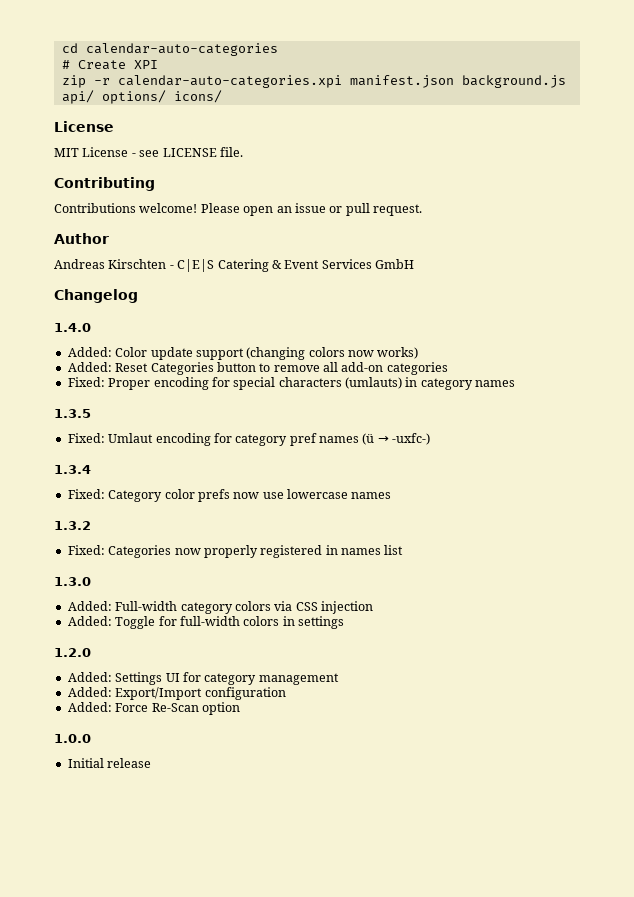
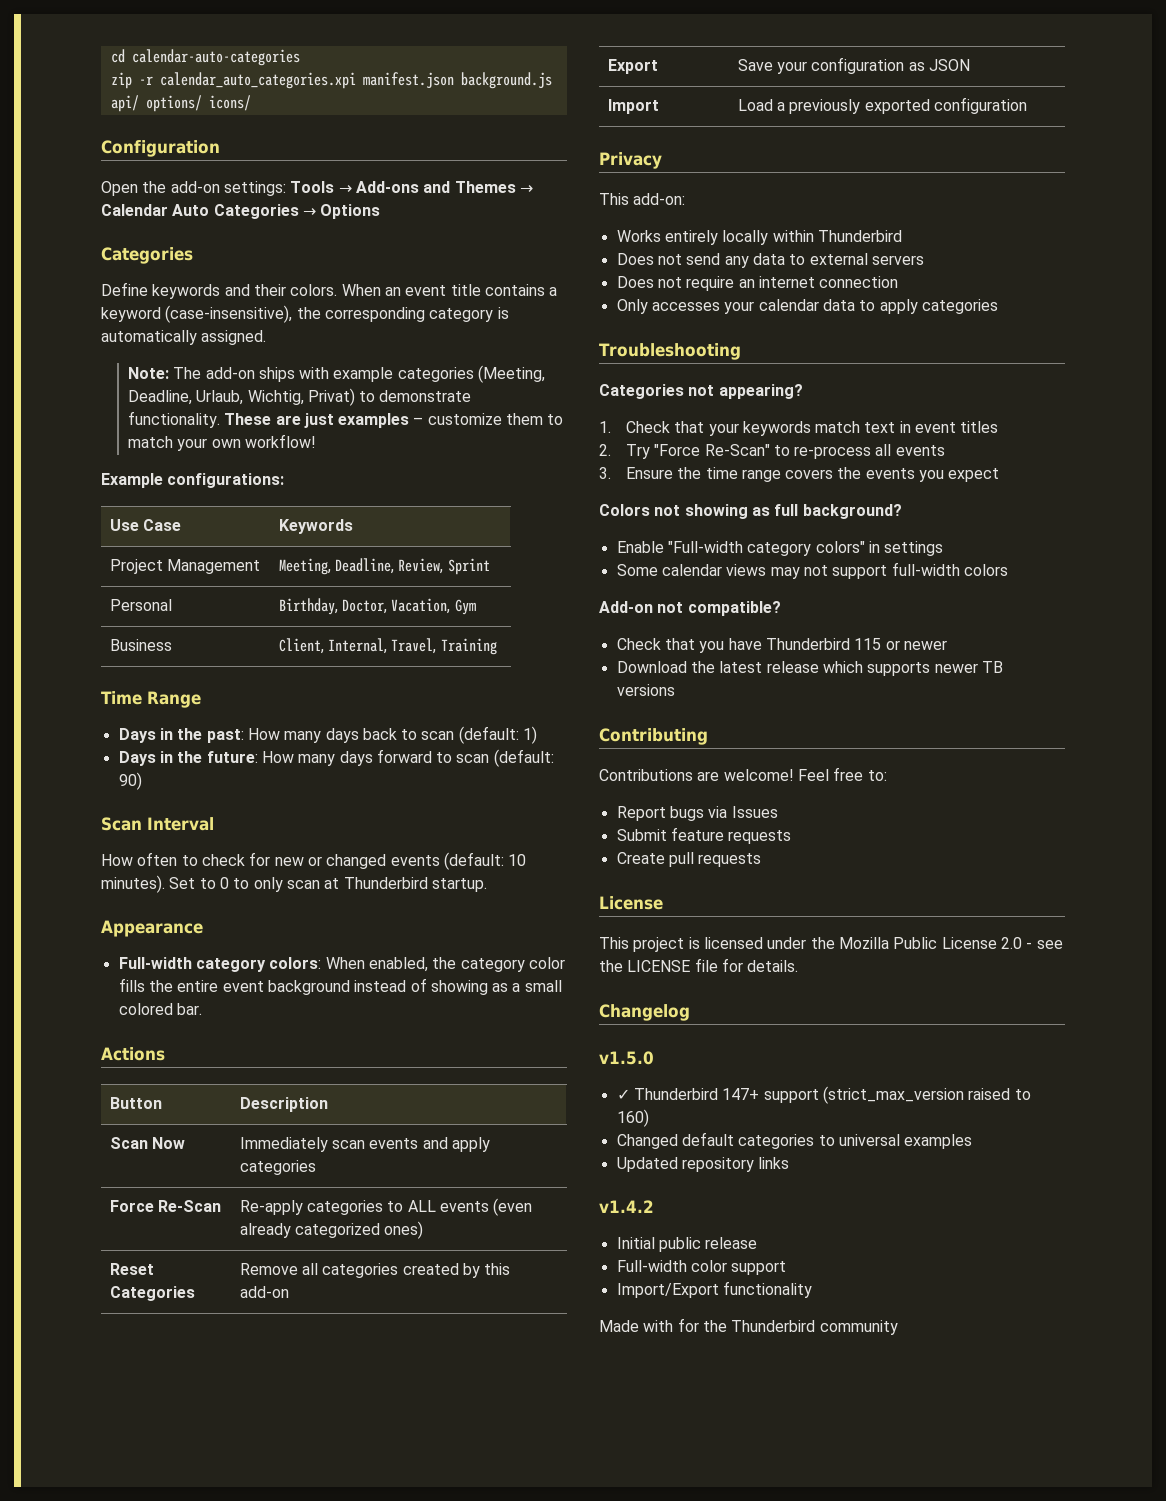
[61,60,158,70] // # Create XPI -> (300, 57) none
[117,75,342,88] calendar-auto-categories.xpi -> [159,72,356,89] calendar_auto_categories.xpi
[54,121,114,132] [54,147,243,157] [54,177,155,191] [54,203,422,216] [54,233,109,244] [54,259,414,272] [54,289,138,303] [54,323,91,332] [67,347,419,360] [67,362,448,375] [67,377,516,390] [54,409,91,418] [67,433,431,446] [54,465,91,474] [67,489,392,502] [54,521,91,530] [67,545,404,558] [54,577,91,586] [67,601,373,614] [67,616,344,629] [54,648,91,657] [67,672,339,685] [67,687,286,700] [67,702,240,715] [54,734,91,743] License // MIT License - see LICENSE file. // Contributing // Contributions welcome! Please open an issue or pull request. // Author // Andreas Kirschten - C|E|S Catering & Event Services GmbH // Changelog // 1.4.0 // Added: Color update support (changing colors now works) // Added: Reset Categories button to remove all add-on categories // Fixed: Proper encoding for special characters (umlauts) in category names // 1.3.5 // Fixed: Umlaut encoding for category pref names (ü → -uxfc-) // 1.3.4 // Fixed: Category color prefs now use lowercase names // 1.3.2 // Fixed: Categories now properly registered in names list // 1.3.0 // Added: Full-width category colors via CSS injection // Added: Toggle for full-width colors in settings // 1.2.0 // Added: Settings UI for category management // Added: Export/Import configuration // Added: Force Re-Scan option // 1.0.0 -> [101,140,220,157] [101,181,533,196] [101,204,381,219] [101,247,193,264] [101,282,558,299] [101,305,509,323] [101,330,267,345] [127,365,546,383] [127,388,472,406] [127,411,564,428] [127,434,316,451] [101,473,285,488] [109,519,181,531] [278,519,353,534] [109,559,260,574] [278,558,490,575] [109,599,172,611] [278,598,476,615] [109,639,172,651] [278,638,497,655] [101,691,201,708] [118,726,538,744] [118,749,554,767] [118,772,142,790] [101,817,214,831] [101,852,527,870] [101,875,487,893] [101,920,203,937] [118,957,565,972] [118,978,562,995] [118,1003,202,1015] [101,1047,165,1061] [109,1097,162,1109] [239,1097,328,1112] [109,1137,185,1149] [239,1137,490,1152] [239,1160,316,1175] [109,1200,221,1212] [239,1198,533,1216] [239,1221,424,1239] [109,1263,154,1275] [109,1286,195,1301] [239,1263,511,1278] [239,1286,289,1298] [607,59,658,74] [737,57,970,74] [607,99,659,114] [737,97,1027,114] [599,152,662,169] [599,193,686,205] [616,230,902,245] [616,253,924,268] [616,276,899,291] [616,299,998,314] [599,343,741,360] [599,384,803,399] [599,421,999,436] [599,444,945,459] [599,467,1000,482] [599,504,902,519] [616,541,944,556] [616,562,1008,579] [599,601,781,616] [616,638,947,653] [616,661,1003,676] [616,684,675,696] [599,728,708,745] [599,767,887,781] [616,806,778,821] [616,827,792,844] [616,852,762,867] [599,896,663,910] [599,937,1063,952] [599,958,799,972] [599,1004,690,1021] [599,1051,654,1065] [616,1086,1031,1104] [616,1109,649,1127] [616,1132,973,1149] [616,1157,790,1172] [599,1200,654,1213] Configuration // Open the add-on settings: Tools → Add-ons and Themes → Calendar Auto Categories → Options // Categories // Define keywords and their colors. When an event title contains a keyword (case-insensitive), the corresponding category is automatically assigned. // Note: The add-on ships with example categories (Meeting, Deadline, Urlaub, Wichtig, Privat) to demonstrate functionality. These are just examples – customize them to match your own workflow! // Example configurations: // Use Case | Keywords // Project Management | Meeting, Deadline, Review, Sprint // Personal | Birthday, Doctor, Vacation, Gym // Business | Client, Internal, Travel, Training // Time Range // Days in the past: How many days back to scan (default: 1) // Days in the future: How many days forward to scan (default: 90) // Scan Interval // How often to check for new or changed events (default: 10 minutes). Set to 0 to only scan at Thunderbird startup. // Appearance // Full-width category colors: When enabled, the category color fills the entire event background instead of showing as a small colored bar. // Actions // Button | Description // Scan Now | Immediately scan events and apply categories // Force Re-Scan | Re-apply categories to ALL events (even already categorized ones) // Reset Categories | Remove all categories created by this add-on // Export | Save your configuration as JSON // Import | Load a previously exported configuration // Privacy // This add-on: // Works entirely locally within Thunderbird // Does not send any data to external servers // Does not require an internet connection // Only accesses your calendar data to apply categories // Troubleshooting // Categories not appearing? // 1. Check that your keywords match text in event titles // 2. Try "Force Re-Scan" to re-process all events // 3. Ensure the time range covers the events you expect // Colors not showing as full background? // Enable "Full-width category colors" in settings // Some calendar views may not support full-width colors // Add-on not compatible? // Check that you have Thunderbird 115 or newer // Download the latest release which supports newer TB versions // Contributing // Contributions are welcome! Feel free to: // Report bugs via Issues // Submit feature requests // Create pull requests // License // This project is licensed under the Mozilla Public License 2.0 - see the LICENSE file for details. // Changelog // v1.5.0 // ✓ Thunderbird 147+ support (strict_max_version raised to 160) // Changed default categories to universal examples // Updated repository links // v1.4.2
[107,758,152,768] release -> [658,1237,758,1252] [616,1260,787,1275] [616,1281,812,1298] [599,1318,898,1335] public release // Full-width color support // Import/Export functionality // Made with for the Thunderbird community

